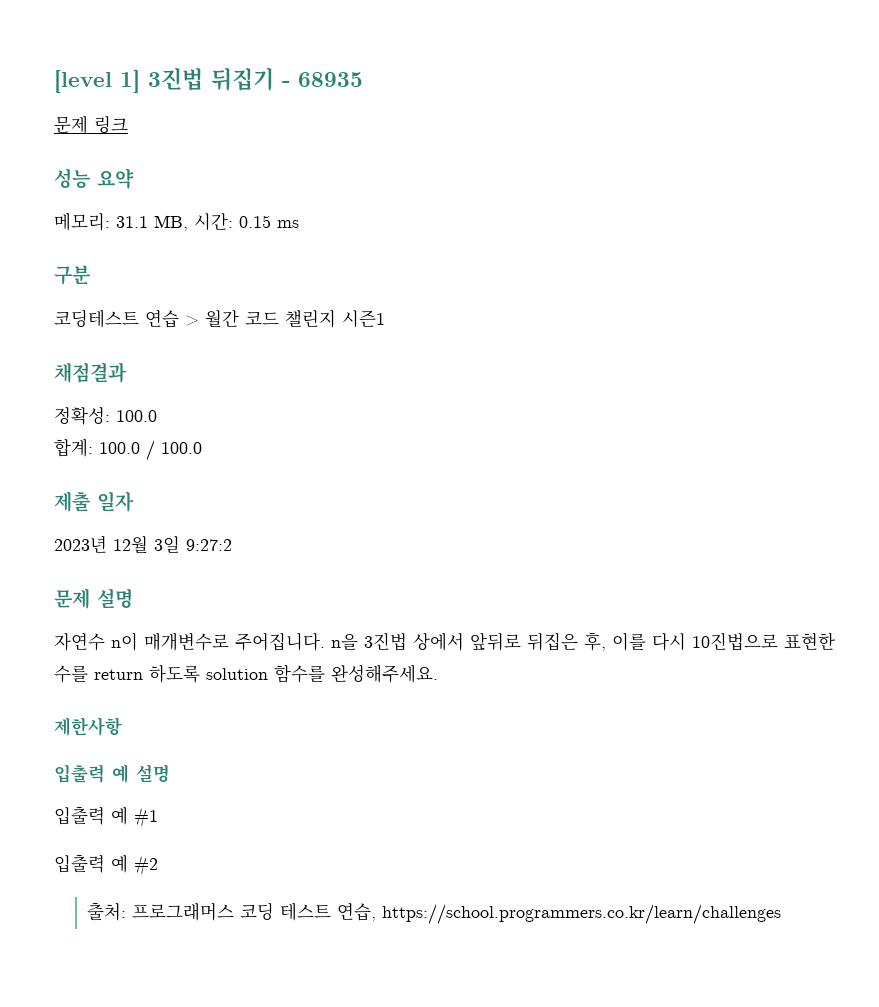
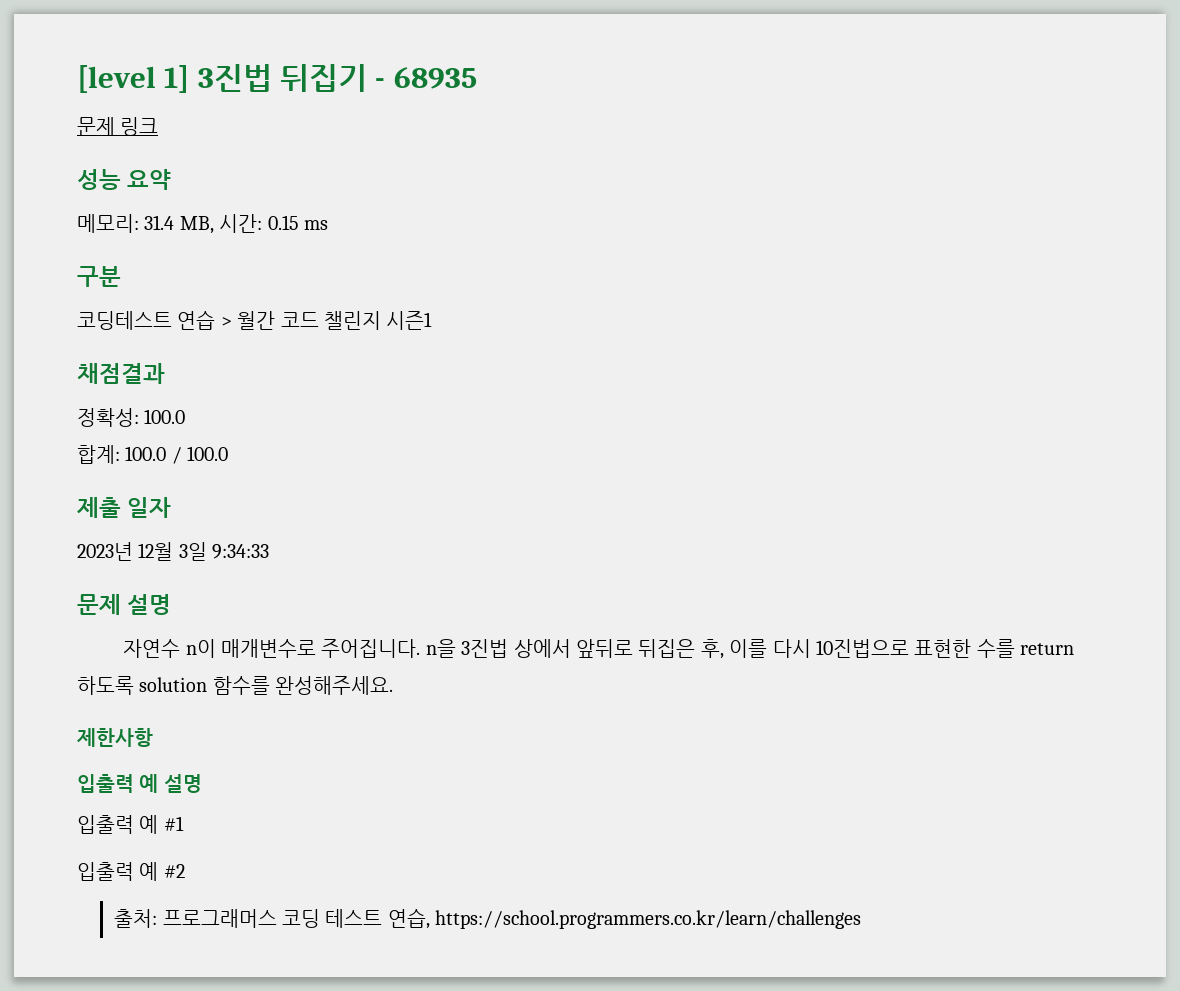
[116,216,148,228] 31.1 -> [144,215,175,230] 31.4
[186,539,232,551] 9:27:2 -> [212,544,270,559] 9:34:33

